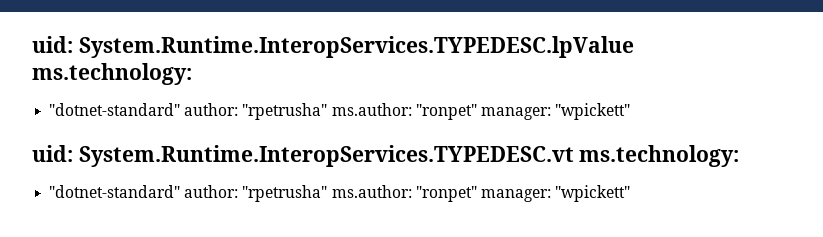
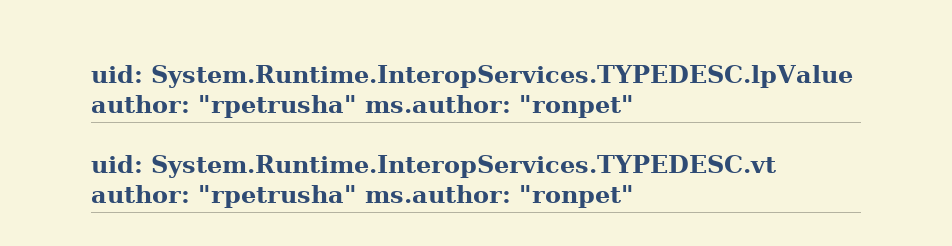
[32,63,192,85] [49,103,631,120] ms.technology: // "dotnet-standard" author: "rpetrusha" ms.author: "ronpet" manager: "wpickett" -> [91,95,634,118] author: "rpetrusha" ms.author: "ronpet"
[579,145,740,167] [49,185,631,202] ms.technology: // "dotnet-standard" author: "rpetrusha" ms.author: "ronpet" manager: "wpickett" -> [91,185,634,208] author: "rpetrusha" ms.author: "ronpet"

